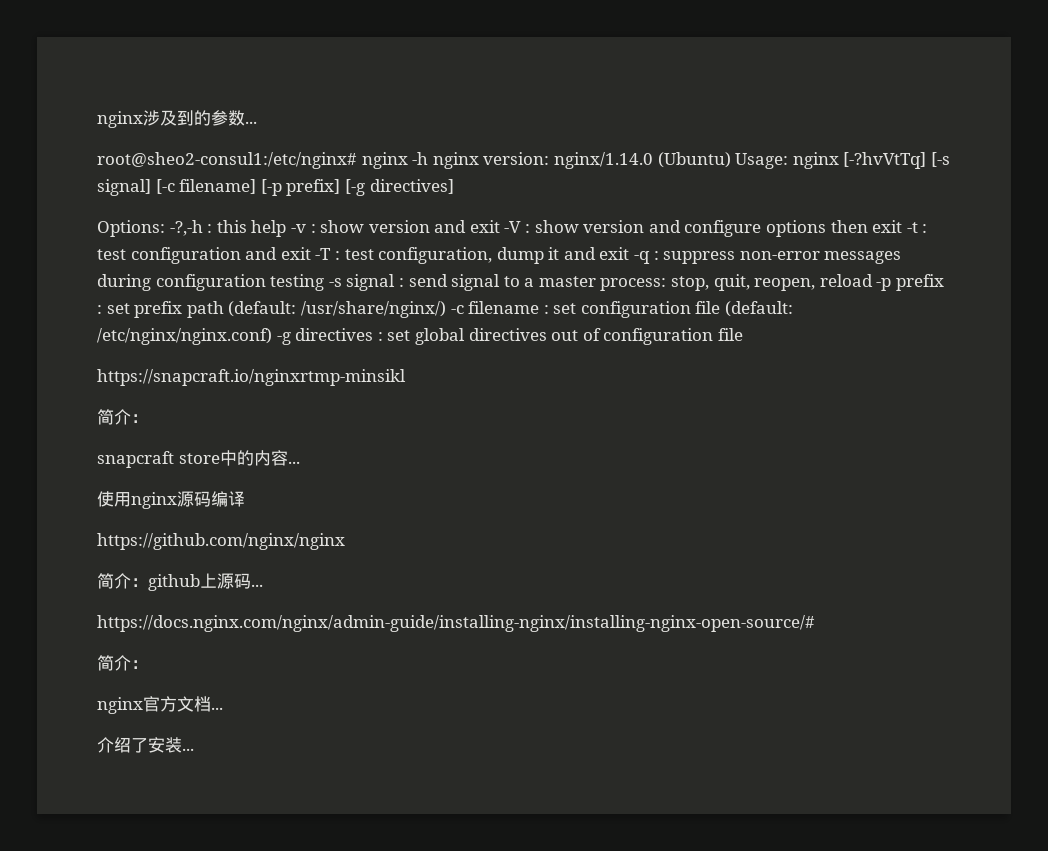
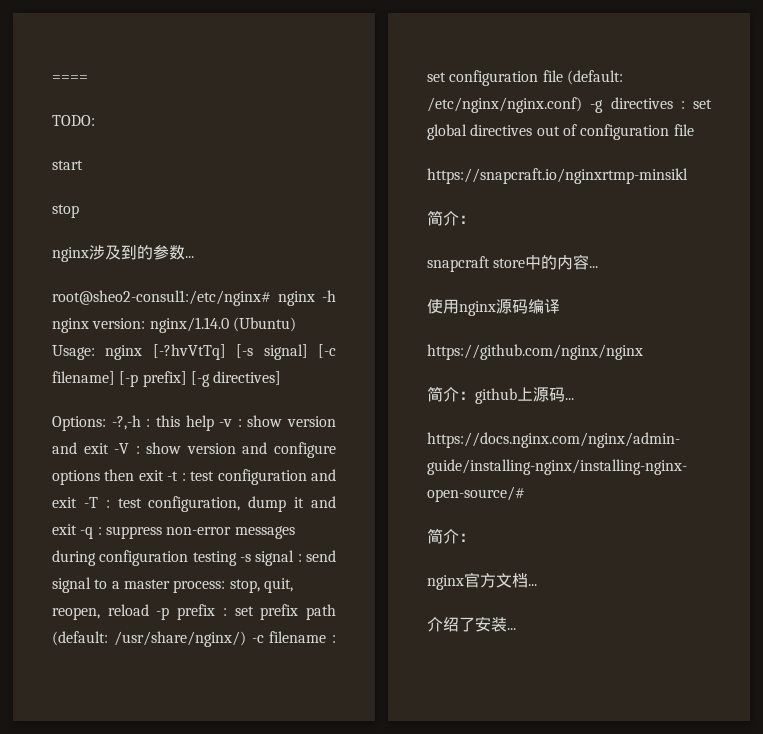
(97, 119) none -> [52,75,88,82] [52,115,95,126] [52,160,83,170] [52,204,79,218] ==== // TODO: // start // stop //

